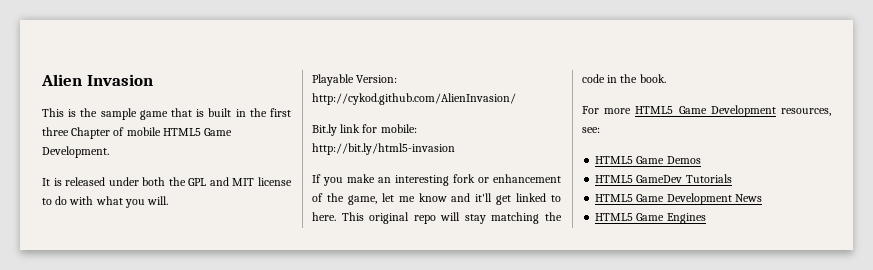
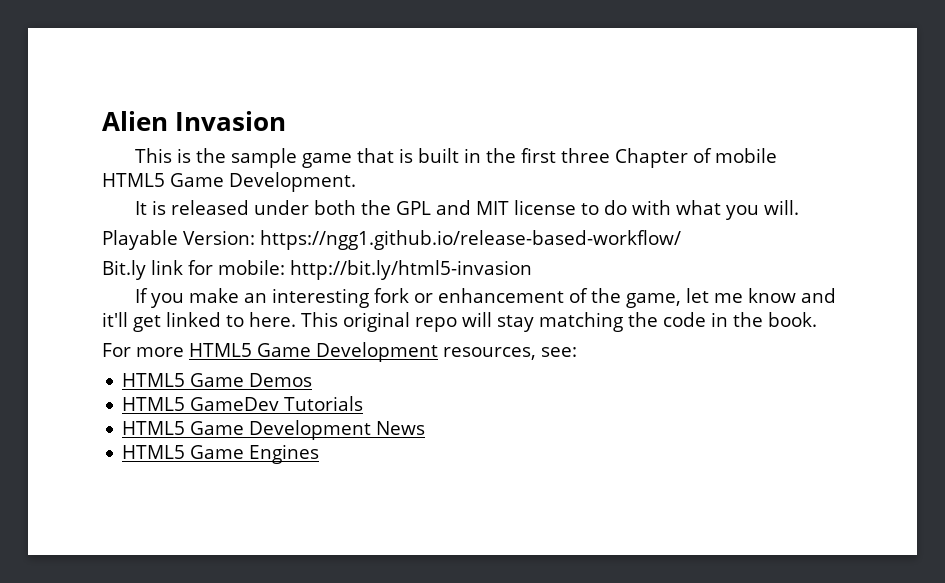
[312,93,516,105] http://cykod.github.com/AlienInvasion/ -> [260,230,681,250] https://ngg1.github.io/release-based-workflow/

